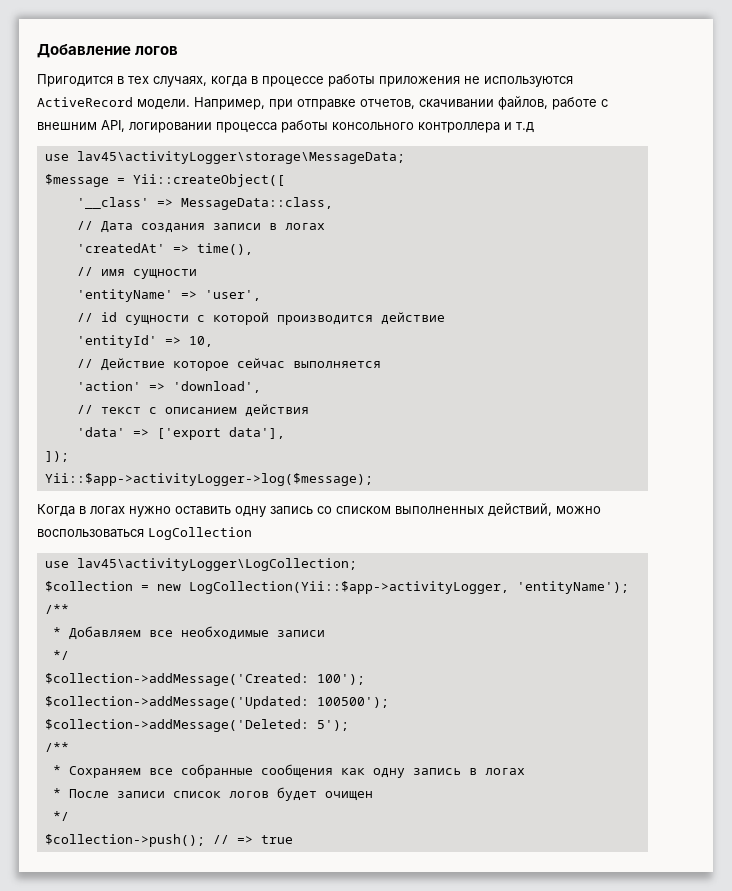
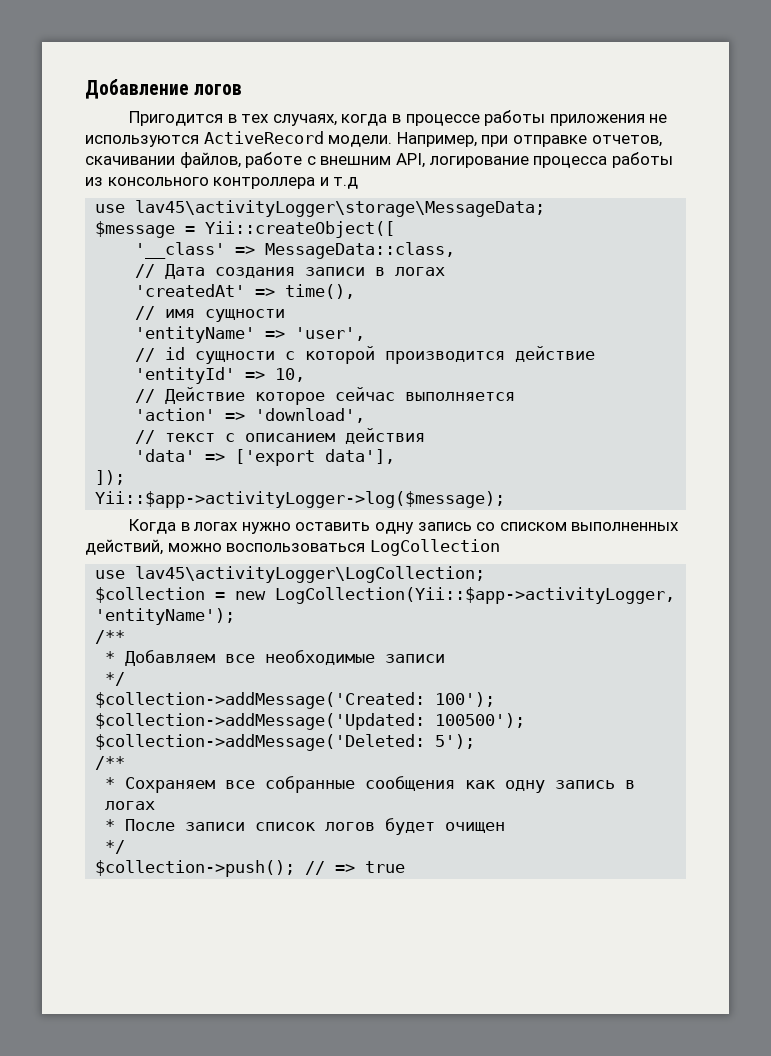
[129,122,212,133] логировании -> [429,156,529,168] логирование
(328, 126) none -> [85,177,103,186] из

